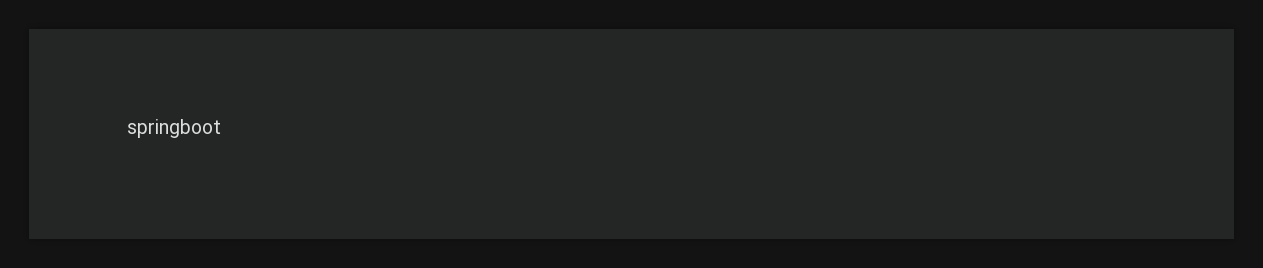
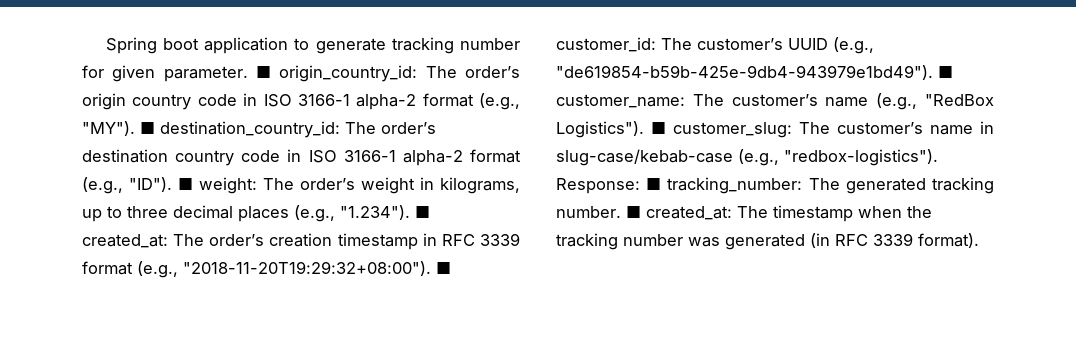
[127,119,221,138] springboot -> [105,37,520,54] [82,65,520,82] [82,93,520,110] [82,121,436,138] [82,149,521,166] [82,177,520,194] [82,205,430,222] [82,233,520,250] [82,261,451,278] [556,37,874,54] [556,65,953,80] [556,93,994,110] [556,121,994,138] [556,149,938,166] [556,177,994,194] [556,205,932,222] [556,233,979,250] Spring boot application to generate tracking number for given parameter. ■ origin_country_id: The order’s origin country code in ISO 3166-1 alpha-2 format (e.g., "MY"). ■ destination_country_id: The order’s destination country code in ISO 3166-1 alpha-2 format (e.g., "ID"). ■ weight: The order’s weight in kilograms, up to three decimal places (e.g., "1.234"). ■ created_at: The order’s creation timestamp in RFC 3339 format (e.g., "2018-11-20T19:29:32+08:00"). ■ customer_id: The customer’s UUID (e.g., "de619854-b59b-425e-9db4-943979e1bd49"). ■ customer_name: The customer’s name (e.g., "RedBox Logistics"). ■ customer_slug: The customer’s name in slug-case/kebab-case (e.g., "redbox-logistics"). Response: ■ tracking_number: The generated tracking number. ■ created_at: The timestamp when the tracking number was generated (in RFC 3339 format).

